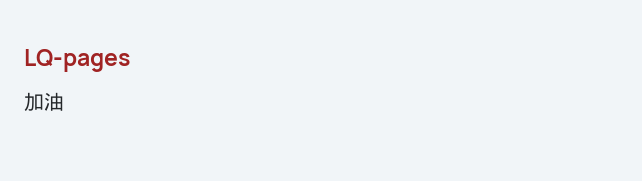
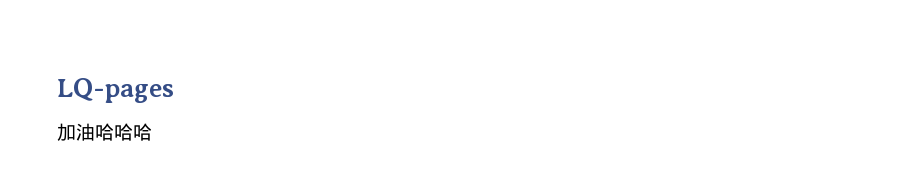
(64, 101) none -> [95,123,152,141] 哈哈哈

